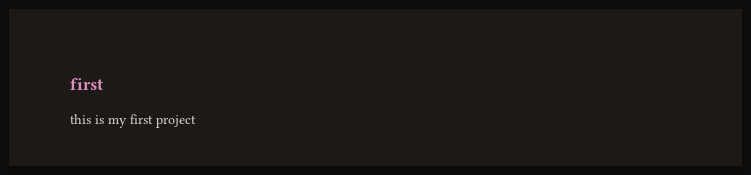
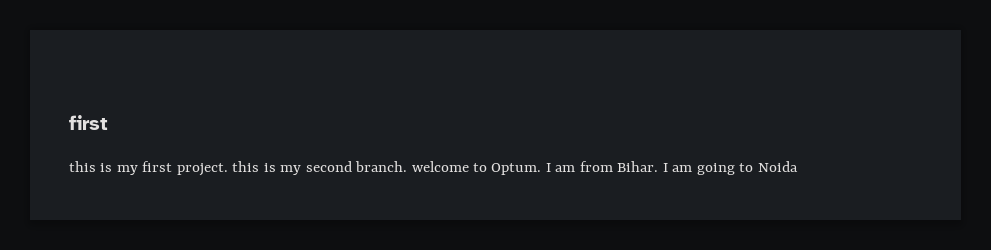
[156,115,196,128] project -> [176,161,798,176] project. this is my second branch. welcome to Optum. I am from Bihar. I am going to Noida

